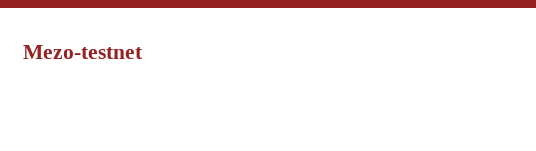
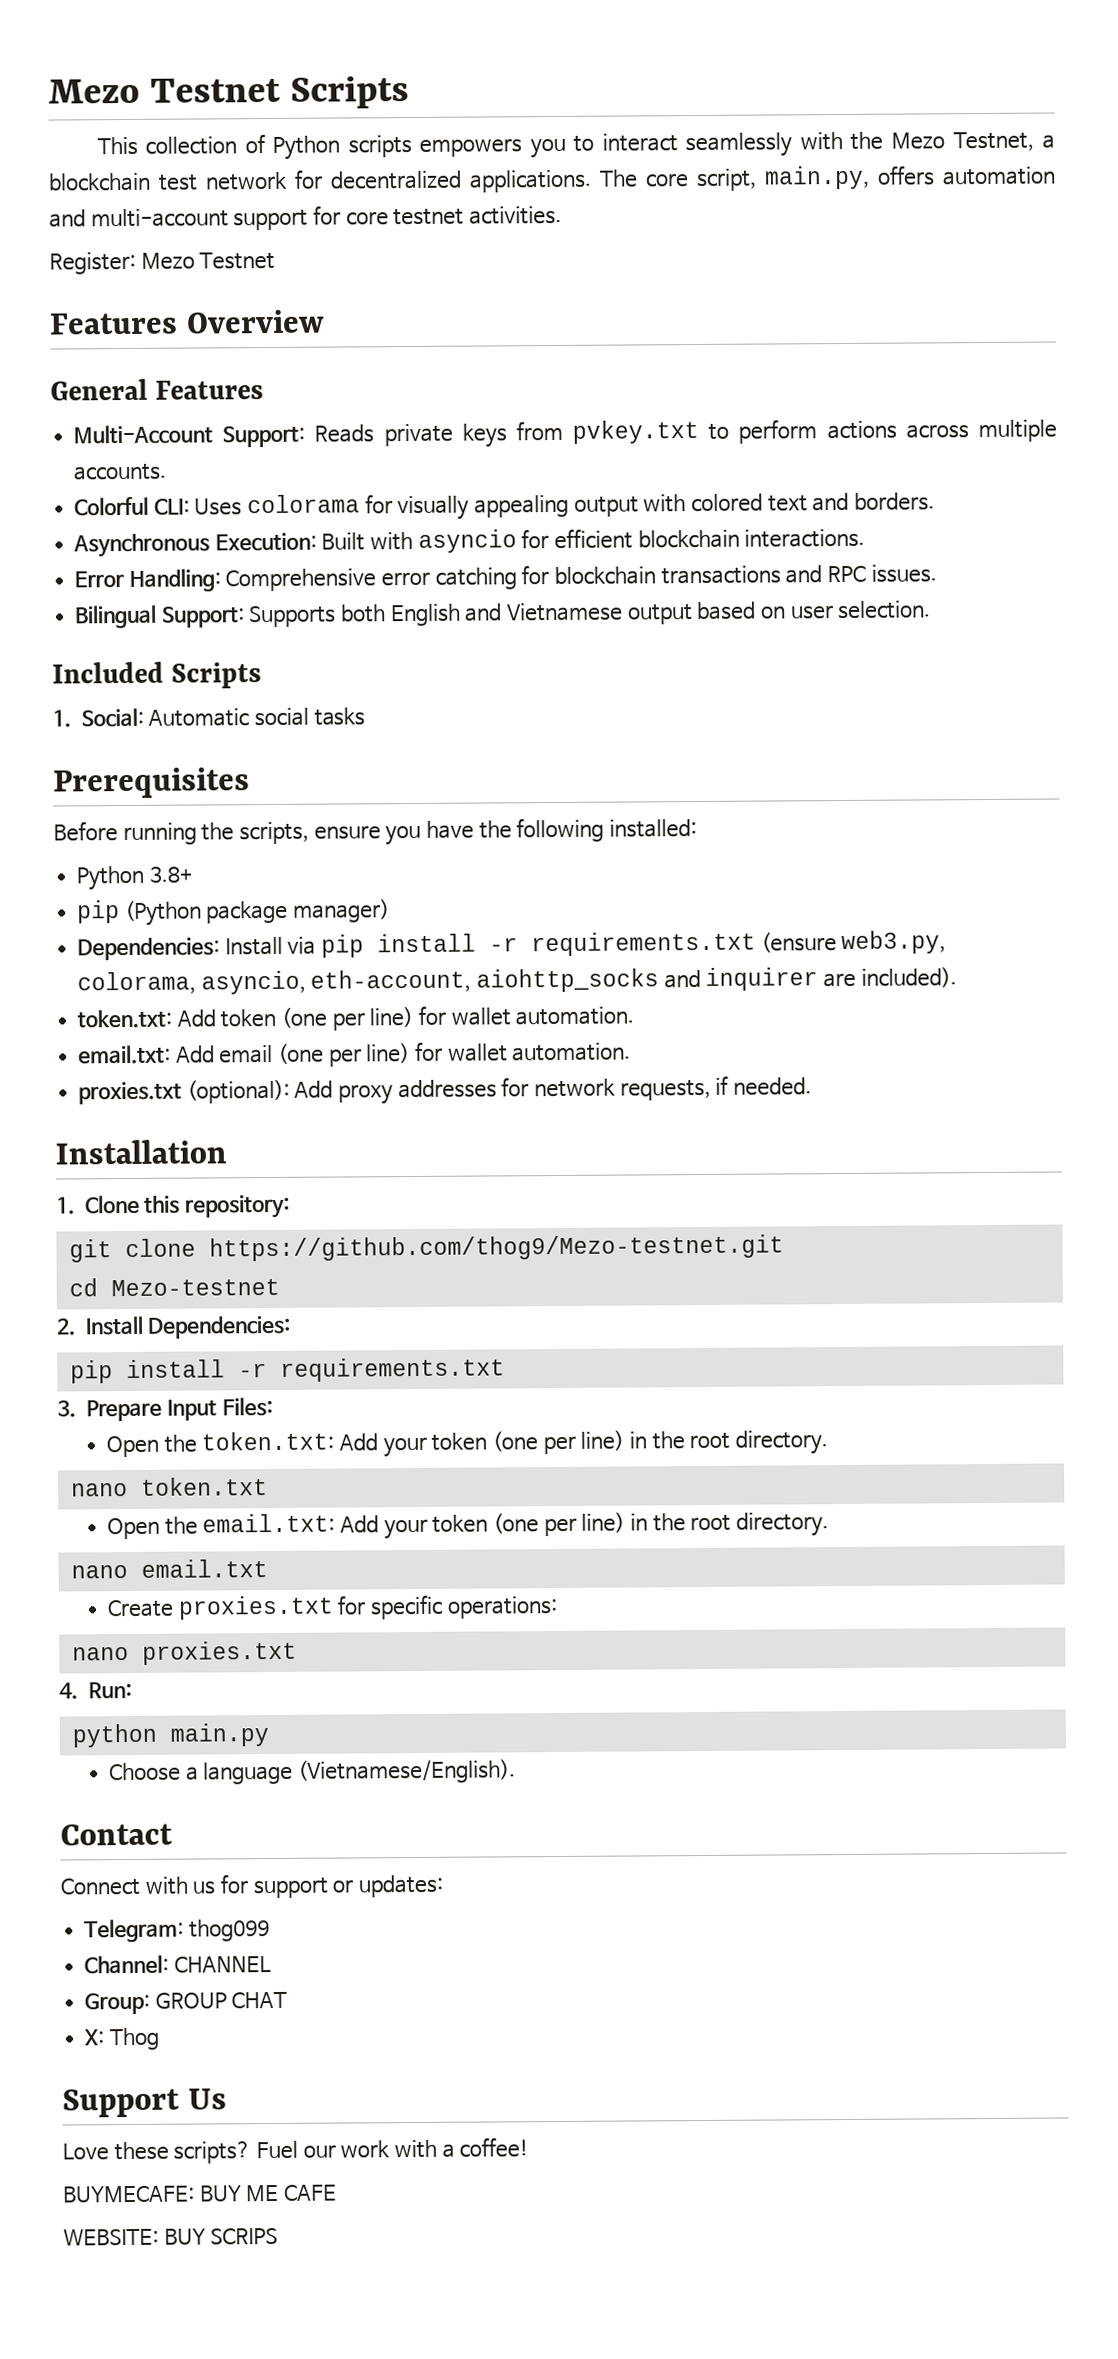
[23,45,143,59] Mezo-testnet -> [48,76,410,109] [96,131,1055,160] [48,165,1057,193] [49,205,562,231] [49,251,276,275] [49,309,325,335] [50,378,265,401] [73,419,1057,448] [73,463,168,481] [74,492,936,521] [73,528,866,558] [74,564,937,592] [74,600,932,629] [52,661,263,689] [52,707,366,728] [53,767,250,799] [53,817,697,846] [76,865,192,891] [77,899,391,927] [77,930,947,961] [77,967,957,995] [77,1005,635,1031] [78,1041,632,1067] [78,1075,813,1105] [55,1139,227,1165] [56,1194,290,1219] [68,1234,784,1263] [68,1278,280,1297] [56,1315,292,1339] [69,1357,505,1384] [57,1397,273,1422] [106,1430,829,1458] [70,1477,268,1497] [107,1512,830,1540] [70,1559,268,1579] [107,1594,558,1620] [71,1640,297,1665] [59,1681,132,1700] [71,1723,269,1748] [109,1759,517,1785] [60,1823,173,1846] [60,1874,445,1899] [84,1918,270,1943] [84,1954,271,1975] [84,1991,288,2015] [83,2027,160,2051] [62,2088,227,2118] [62,2137,530,2164] [63,2184,338,2203] [63,2227,279,2246] Mezo Testnet Scripts // This collection of Python scripts empowers you to interact seamlessly with the Mezo Testnet, a blockchain test network for decentralized applications. The core script, main.py, offers automation and multi-account support for core testnet activities. // Register: Mezo Testnet // Features Overview // General Features // Multi-Account Support: Reads private keys from pvkey.txt to perform actions across multiple accounts. // Colorful CLI: Uses colorama for visually appealing output with colored text and borders. // Asynchronous Execution: Built with asyncio for efficient blockchain interactions. // Error Handling: Comprehensive error catching for blockchain transactions and RPC issues. // Bilingual Support: Supports both English and Vietnamese output based on user selection. // Included Scripts // 1. Social: Automatic social tasks // Prerequisites // Before running the scripts, ensure you have the following installed: // Python 3.8+ // pip (Python package manager) // Dependencies: Install via pip install -r requirements.txt (ensure web3.py, colorama, asyncio, eth-account, aiohttp_socks and inquirer are included). // token.txt: Add token (one per line) for wallet automation. // email.txt: Add email (one per line) for wallet automation. // proxies.txt (optional): Add proxy addresses for network requests, if needed. // Installation // 1. Clone this repository: // git clone https://github.com/thog9/Mezo-testnet.git // cd Mezo-testnet // 2. Install Dependencies: // pip install -r requirements.txt // 3. Prepare Input Files: // Open the token.txt: Add your token (one per line) in the root directory. // nano token.txt // Open the email.txt: Add your token (one per line) in the root directory. // nano email.txt // Create proxies.txt for specific operations: // nano proxies.txt // 4. Run: // python main.py // Choose a language (Vietnamese/English). // Contact // Connect with us for support or updates: // Telegram: thog099 // Channel: CHANNEL // Group: GROUP CHAT // X: Thog // Support Us // Love these scripts? Fuel our work with a coffee! // BUYMECAFE: BUY ME CAFE // WEBSITE: BUY SCRIPS

